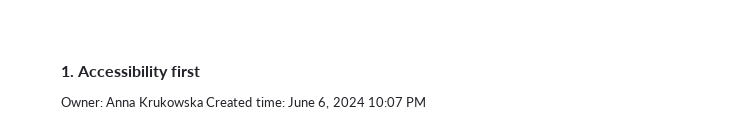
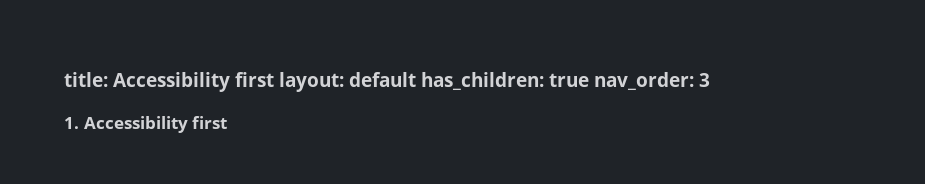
[61,66,201,80] [61,97,427,109] 1. Accessibility first // Owner: Anna Krukowska Created time: June 6, 2024 10:07 PM -> [64,72,710,92] [64,116,228,133] title: Accessibility first layout: default has_children: true nav_order: 3 // 1. Accessibility first

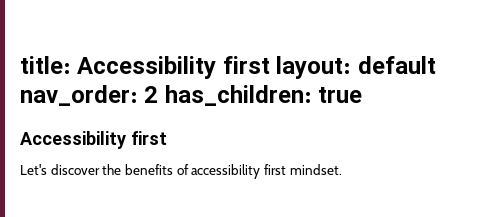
(416, 79) none -> [20,85,159,106] nav_order: 2
[594,72,710,90] [64,116,228,133] nav_order: 3 // 1. Accessibility first -> [20,131,167,149] [20,164,342,179] // Accessibility first // Let's discover the benefits of accessibility first mindset.

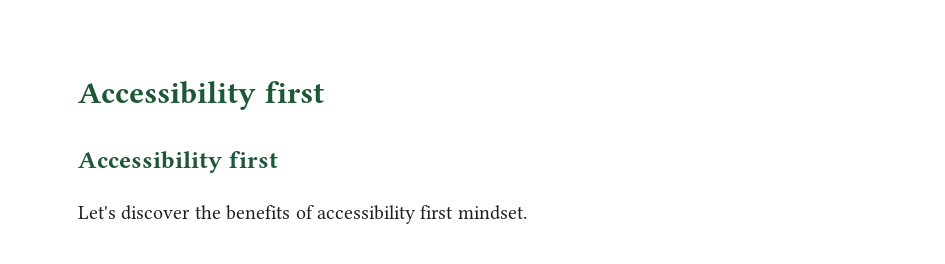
[20,56,436,79] [20,85,363,106] title: Accessibility first layout: default nav_order: 2 has_children: true -> [78,81,324,110] Accessibility first

